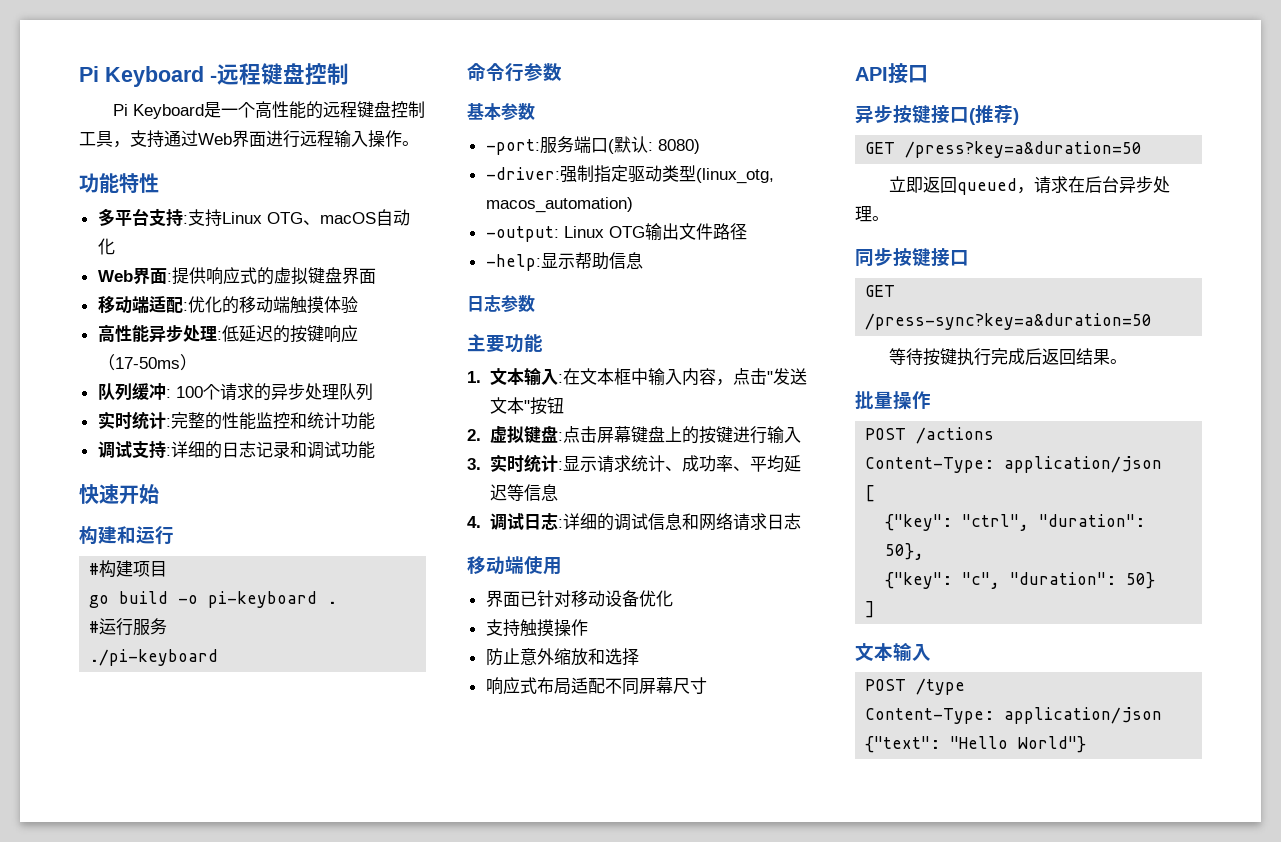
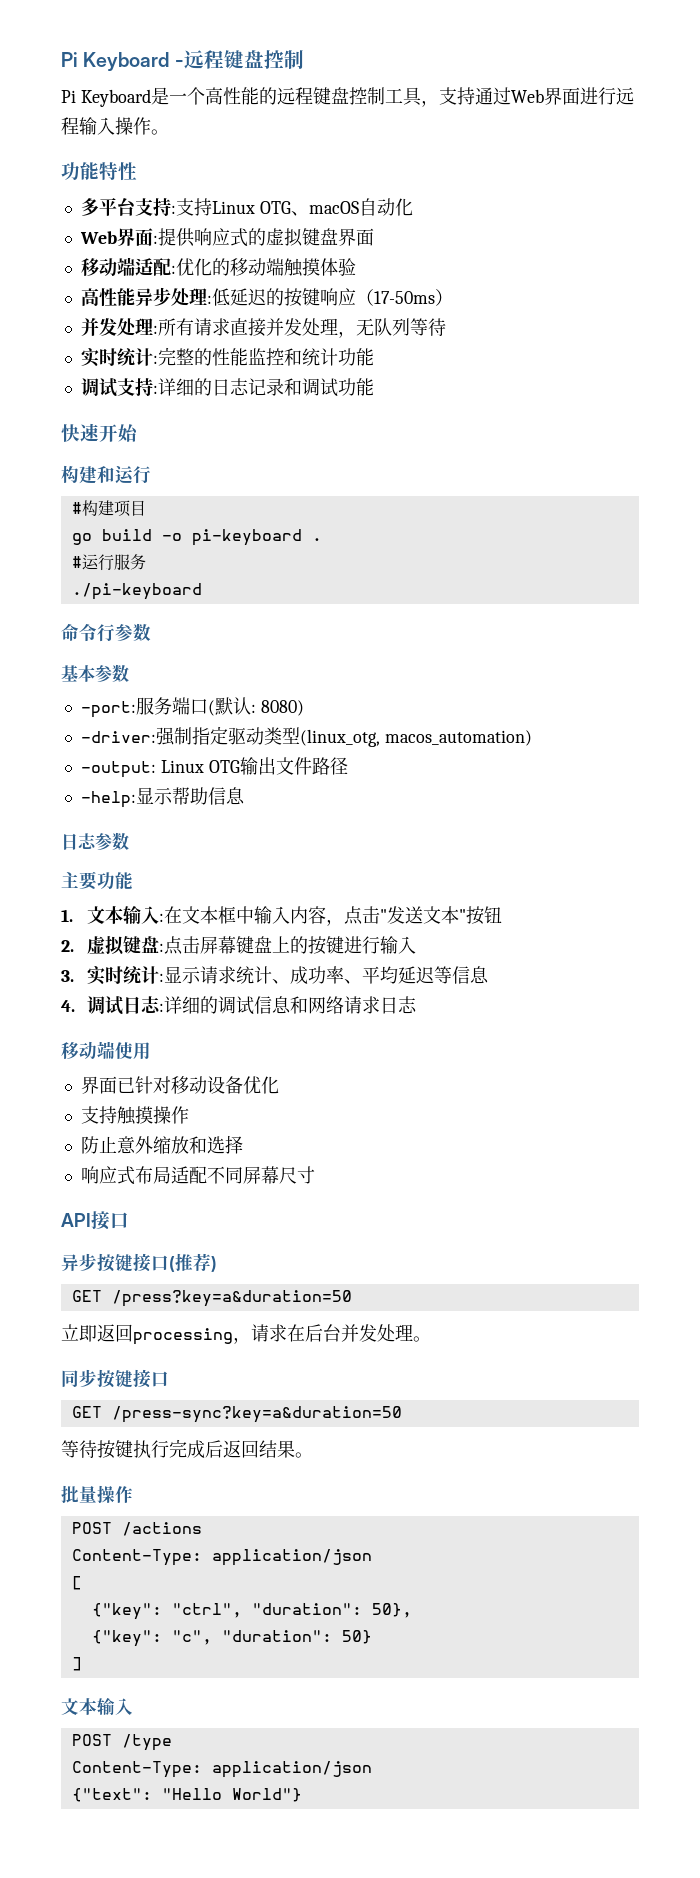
[97,383,373,401] 队列缓冲: 100个请求的异步处理队列 -> [80,318,446,338] 并发处理:所有请求直接并发处理，无队列等待
[956,178,1017,195] queued -> [133,1328,233,1345] processing
[1118,176,1153,193] 异步 -> [341,1324,377,1342] 并发

